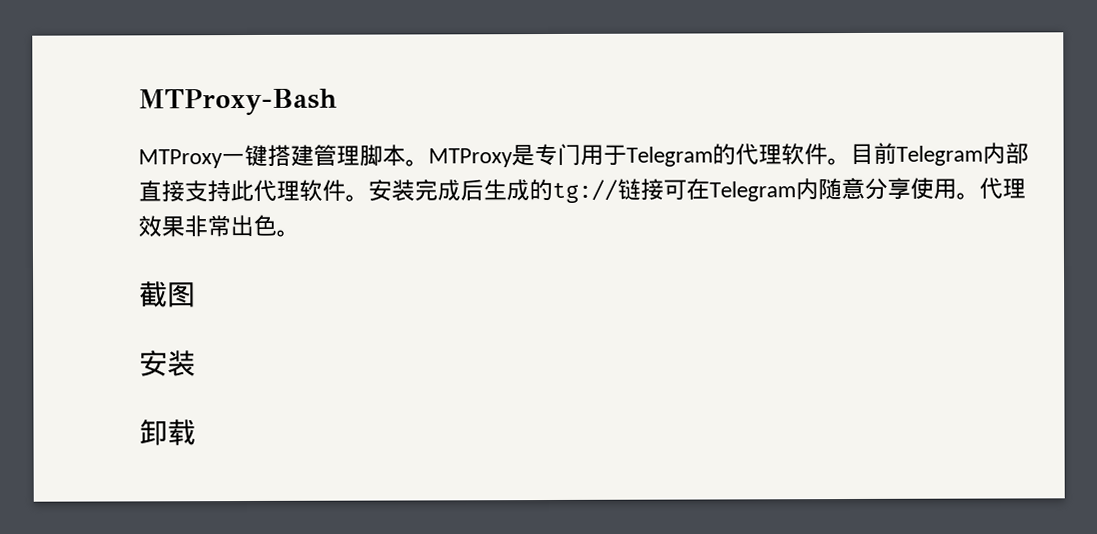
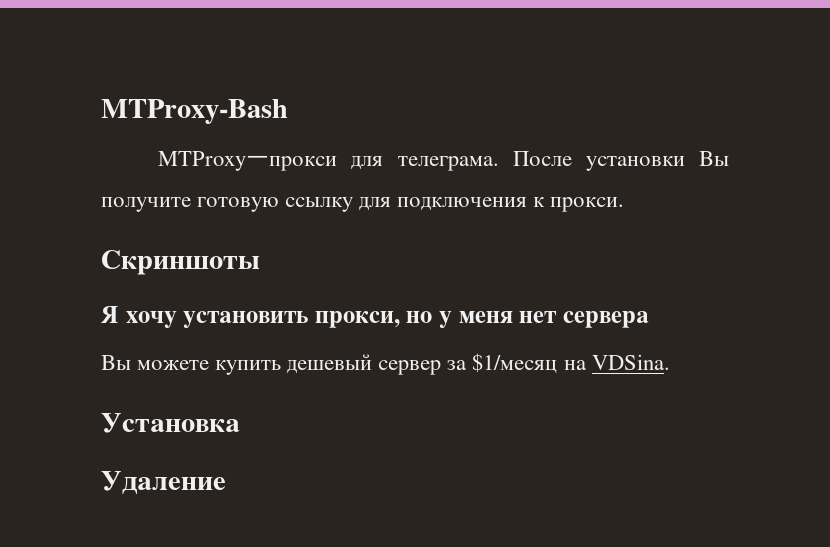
[244,142,1029,168] [138,177,1026,203] [138,214,300,238] [139,281,196,308] [139,350,196,377] [139,419,196,446] 键搭建管理脚本。MTProxy是专门用于Telegram的代理软件。目前Telegram内部直接支持此代理软件。安装完成后生成的tg://链接可在Telegram内随意分享使用。代理效果非常出色。 // 截图 // 安装 // 卸载 -> [269,151,729,171] [101,197,625,212] [101,250,260,275] [101,306,649,328] [101,353,670,375] [101,413,240,433] [101,471,226,495] прокси для телеграма. После установки Вы получите готовую ссылку для подключения к прокси. // Скриншоты // Я хочу установить прокси, но у меня нет сервера // Вы можете купить дешевый сервер за $1/месяц на VDSina. // Установка // Удаление

